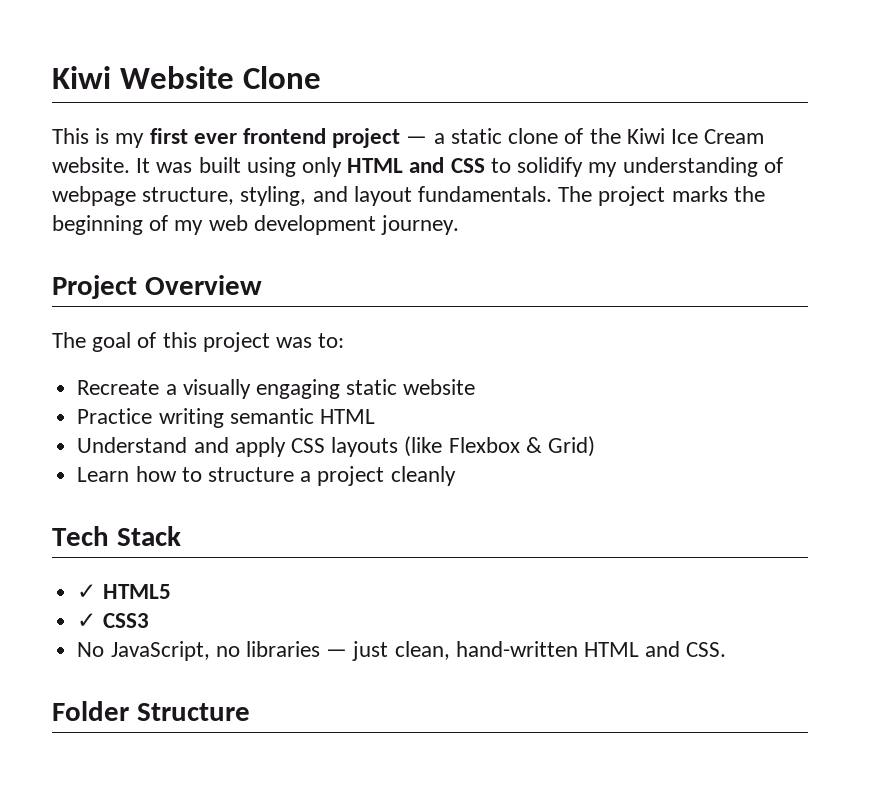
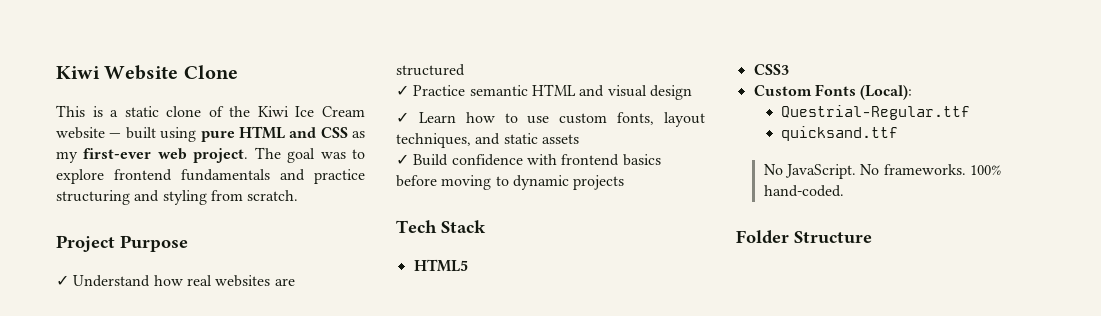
[115,128,428,148] my first ever frontend project — -> (103, 111) none
[52,157,193,173] website. It was -> [56,127,122,139] website —
[302,157,343,177] only -> [200,131,235,142] pure
[490,157,783,177] [52,186,765,206] [52,215,460,235] [52,275,262,299] [52,332,345,352] [77,379,476,399] [77,408,375,428] [77,436,595,457] [77,466,456,486] to solidify my understanding of webpage structure, styling, and layout fundamentals. The project marks the beginning of my web development journey. // Project Overview // The goal of this project was to: // Recreate a visually engaging static website // Practice writing semantic HTML // Understand and apply CSS layouts (like Flexbox & Grid) // Learn how to structure a project cleanly -> [352,131,365,138] [56,147,365,163] [56,169,365,184] [56,190,299,205] [56,235,188,252] [56,275,295,287] [396,64,465,76] [396,84,692,100] [396,112,705,127] [396,133,579,148] [396,154,661,166] [396,175,625,190] as my first-ever web project. The goal was to explore frontend fundamentals and practice structuring and styling from scratch. // Project Purpose // ✓ Understand how real websites are structured // ✓ Practice semantic HTML and visual design // ✓ Learn how to use custom fonts, layout techniques, and static assets // ✓ Build confidence with frontend basics before moving to dynamic projects
[77,584,97,599] ✓ -> (486, 226) none
[77,613,97,628] ✓ -> (468, 265) none
[77,641,727,661] No JavaScript, no libraries — just clean, hand-written HTML and CSS. -> [753,84,913,100] [781,105,971,120] [781,126,899,141] [763,164,1001,179] [763,185,844,197] Custom Fonts (Local): // Questrial-Regular.ttf // quicksand.ttf // No JavaScript. No frameworks. 100% hand-coded.

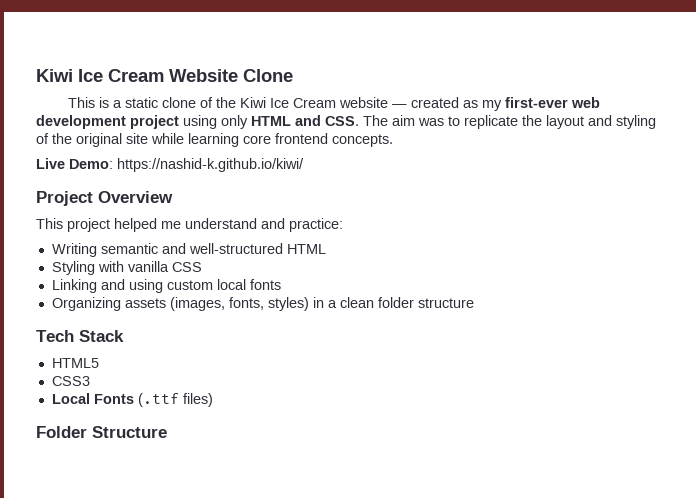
[56,66,100,79] Kiwi -> [36,69,164,82] Kiwi Ice Cream
[125,126,365,142] [56,147,365,163] [56,169,365,184] [56,190,299,205] [56,235,188,252] [56,275,295,287] [396,64,465,76] [396,84,692,100] [396,112,705,127] [396,133,579,148] [396,154,661,166] [396,175,625,190] [396,220,486,233] [413,259,468,272] [753,64,789,75] [753,84,913,100] [781,105,971,120] [781,126,899,141] [763,164,1001,179] [763,185,844,197] built using pure HTML and CSS as my first-ever web project. The goal was to explore frontend fundamentals and practice structuring and styling from scratch. // Project Purpose // ✓ Understand how real websites are structured // ✓ Practice semantic HTML and visual design // ✓ Learn how to use custom fonts, layout techniques, and static assets // ✓ Build confidence with frontend basics before moving to dynamic projects // Tech Stack // HTML5 // CSS3 // Custom Fonts (Local): // Questrial-Regular.ttf // quicksand.ttf // No JavaScript. No frameworks. 100% hand-coded. -> [411,97,601,111] [36,115,656,129] [36,133,393,147] [36,158,304,172] [36,191,173,206] [36,218,343,232] [51,243,326,257] [51,261,202,275] [51,279,281,293] [51,297,474,311] [36,330,124,342] [51,358,99,368] [51,376,90,386] [51,393,213,407] created as my first-ever web development project using only HTML and CSS. The aim was to replicate the layout and styling of the original site while learning core frontend concepts. // Live Demo: https://nashid-k.github.io/kiwi/ // Project Overview // This project helped me understand and practice: // Writing semantic and well-structured HTML // Styling with vanilla CSS // Linking and using custom local fonts // Organizing assets (images, fonts, styles) in a clean folder structure // Tech Stack // HTML5 // CSS3 // Local Fonts (.ttf files)

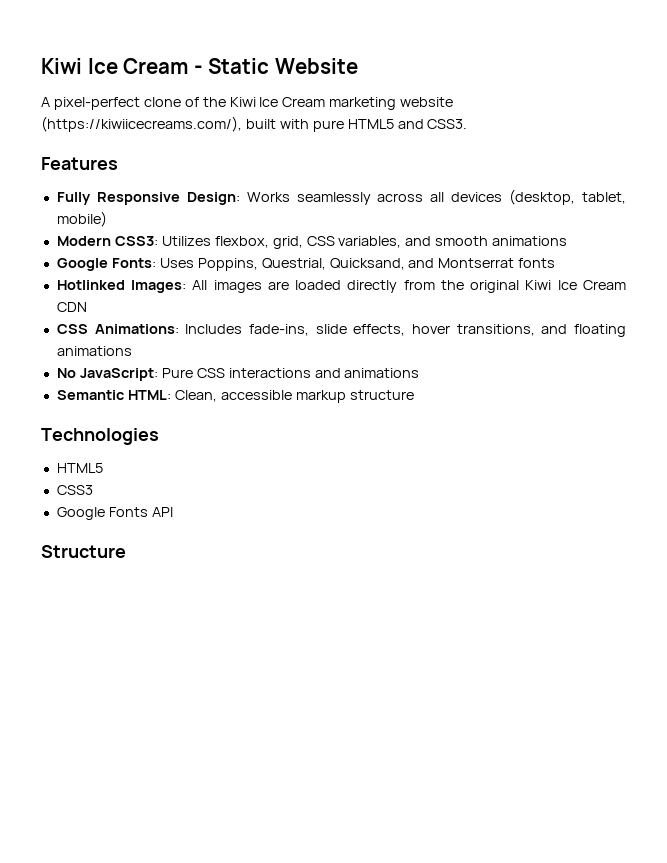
[36,69,164,82] Kiwi Ice Cream -> [41,58,270,74] Kiwi Ice Cream - Static
[243,69,293,82] [68,97,159,108] Clone // This is a static -> [41,97,140,110] // A pixel-perfect
[339,97,601,111] [36,115,656,129] [36,133,393,147] [36,158,304,172] [36,191,173,206] [36,218,343,232] [51,243,326,257] [51,261,202,275] [51,279,281,293] [51,297,414,311] website — created as my first-ever web development project using only HTML and CSS. The aim was to replicate the layout and styling of the original site while learning core frontend concepts. // Live Demo: https://nashid-k.github.io/kiwi/ // Project Overview // This project helped me understand and practice: // Writing semantic and well-structured HTML // Styling with vanilla CSS // Linking and using custom local fonts // Organizing assets (images, fonts, styles) in a clean folder -> [329,97,454,110] [41,116,468,132] [41,157,118,170] [56,189,626,205] [56,211,107,227] [56,236,568,249] [56,258,556,271] [56,280,626,293] [56,302,87,312] [56,324,626,337] [56,346,132,356] [56,368,420,381] [56,390,346,403] marketing website (https://kiwiicecreams.com/), built with pure HTML5 and CSS3. // Features // Fully Responsive Design: Works seamlessly across all devices (desktop, tablet, mobile) // Modern CSS3: Utilizes flexbox, grid, CSS variables, and smooth animations // Google Fonts: Uses Poppins, Questrial, Quicksand, and Montserrat fonts // Hotlinked Images: All images are loaded directly from the original Kiwi Ice Cream CDN // CSS Animations: Includes fade-ins, slide effects, hover transitions, and floating animations // No JavaScript: Pure CSS interactions and animations // Semantic HTML: Clean, accessible markup
[36,330,124,342] Tech Stack -> [41,428,159,445] Technologies
[51,393,213,407] [36,426,87,438] Local Fonts (.ttf files) // Folder -> [56,507,173,520] Google Fonts API //

